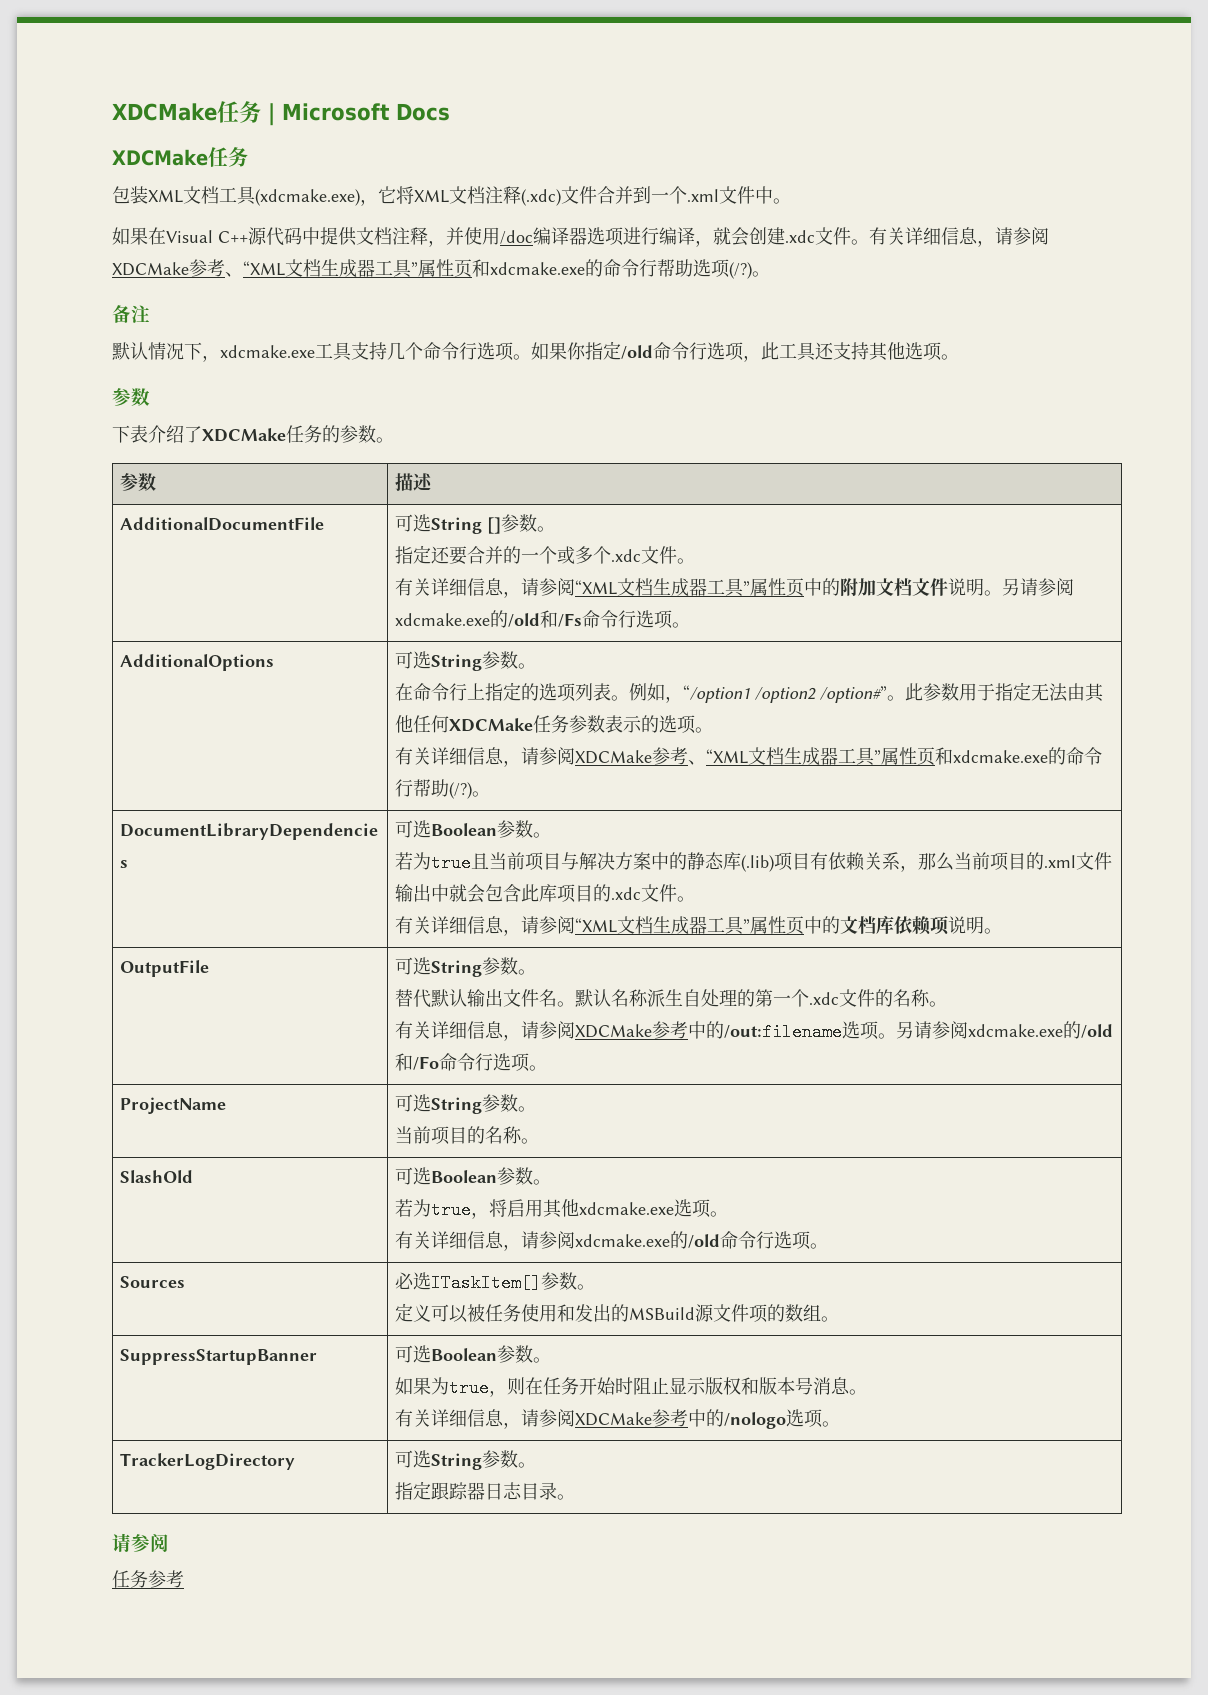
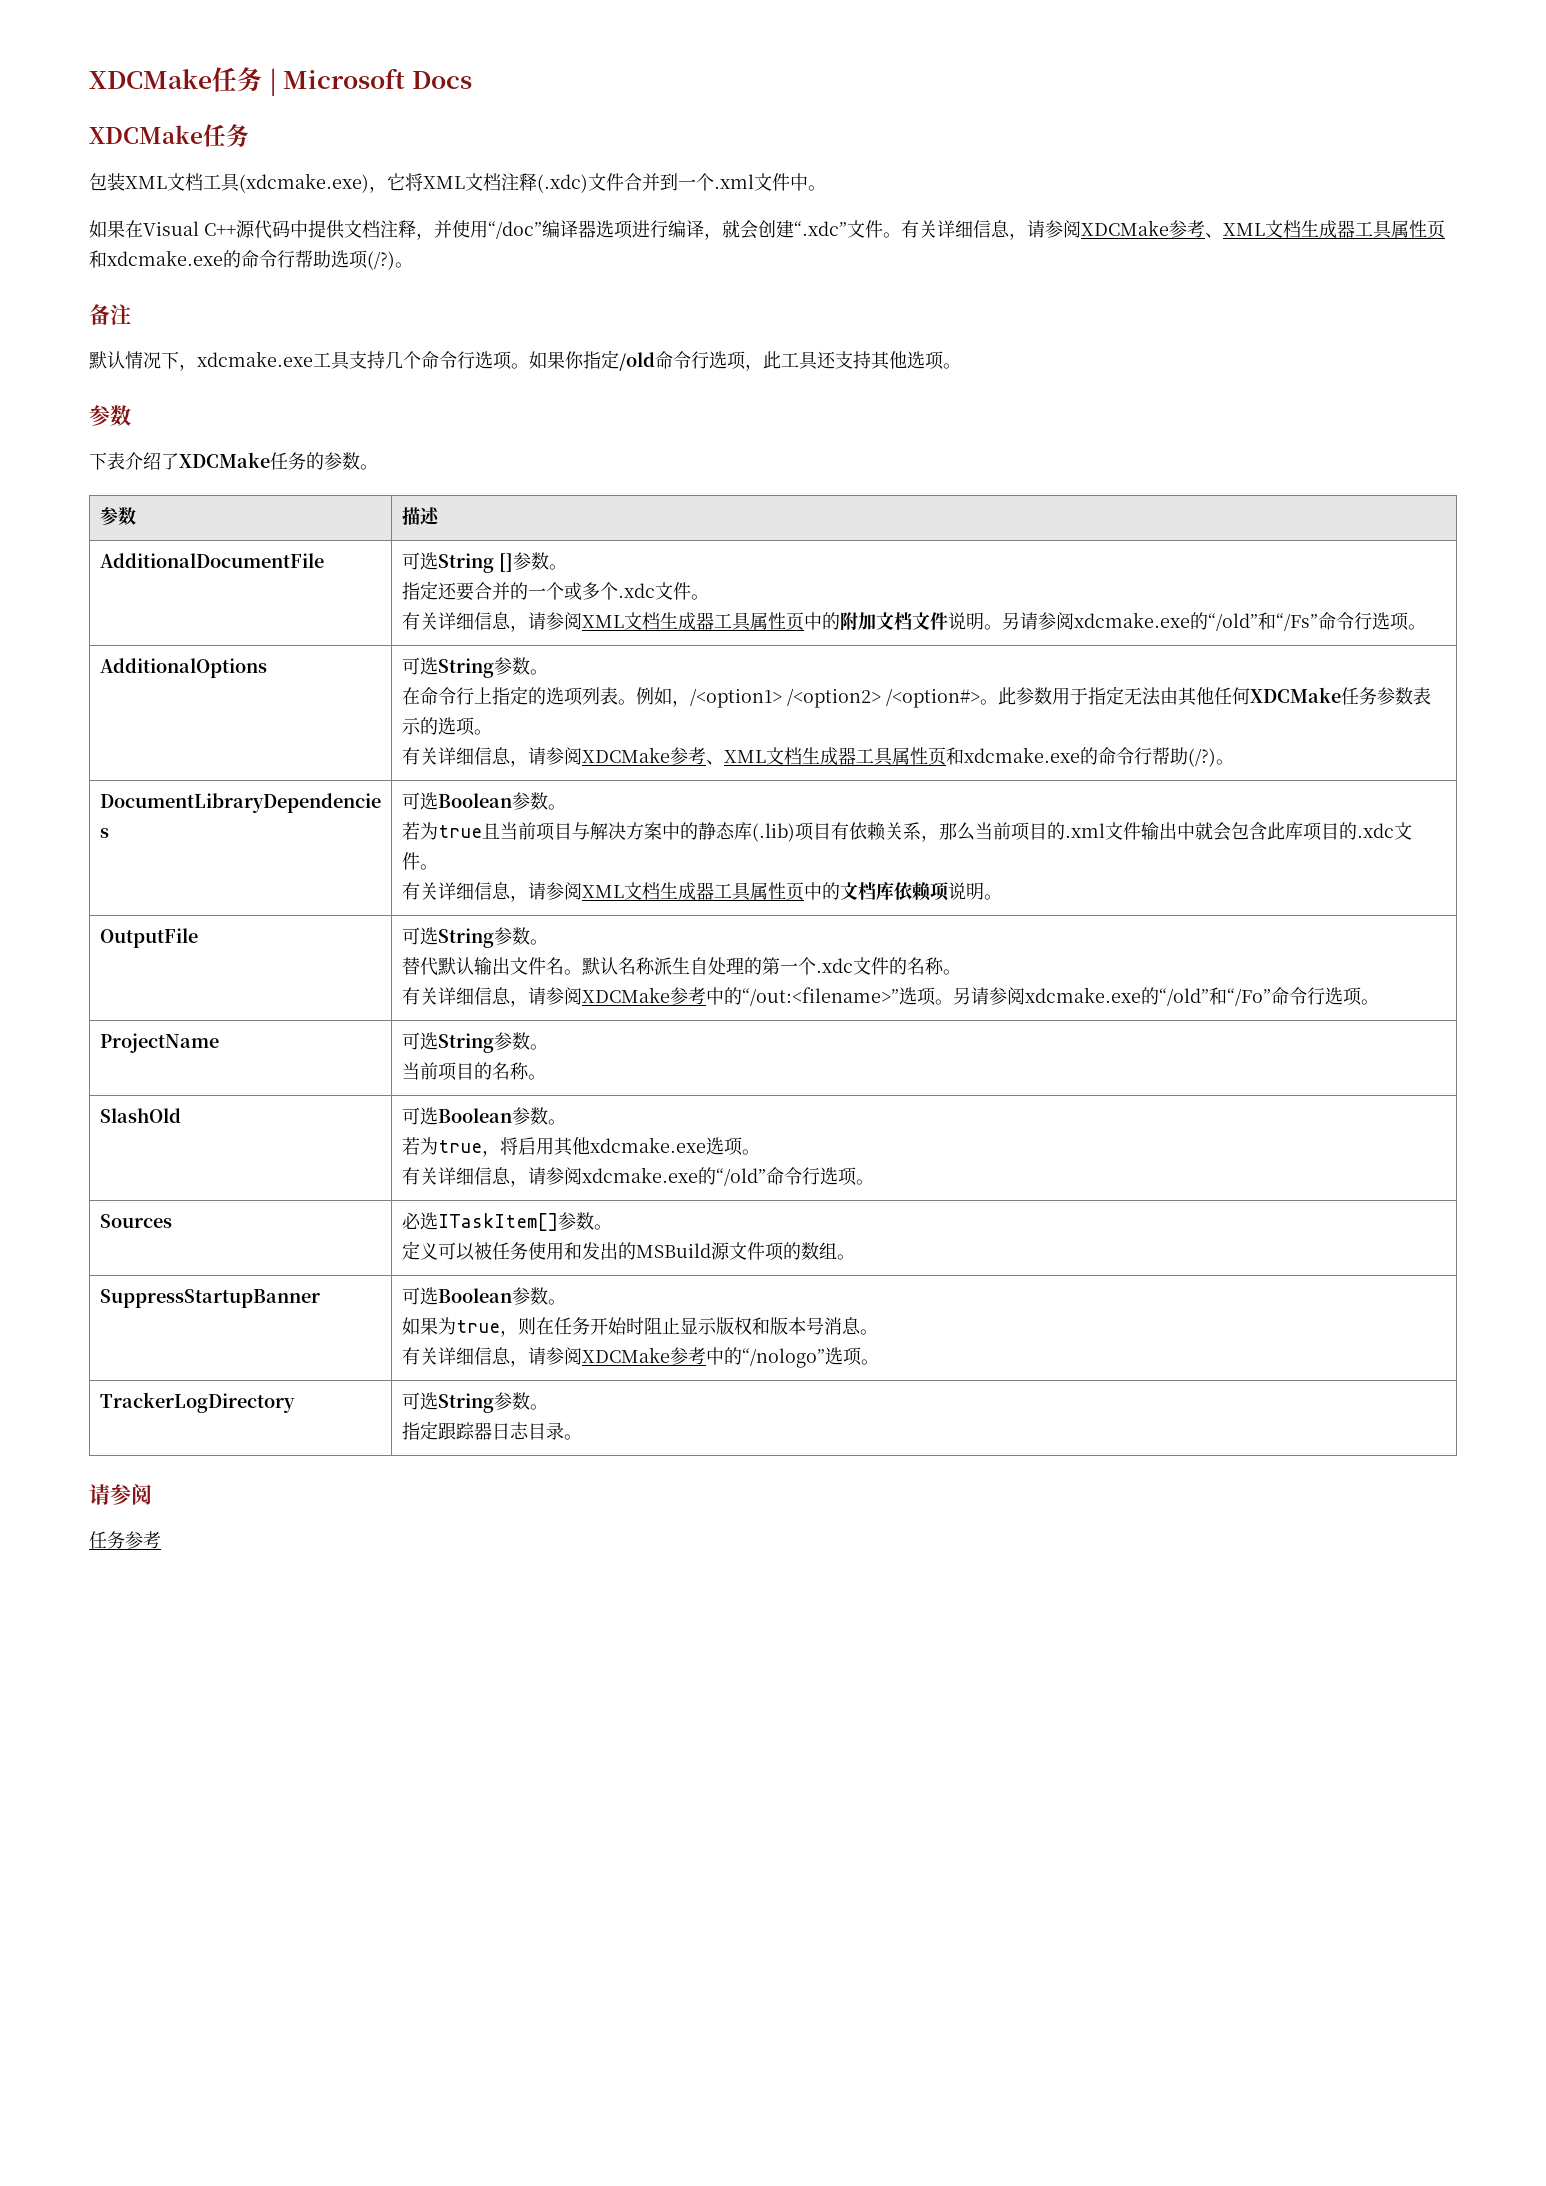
[500,230,533,244] /doc -> [488,221,542,239] “/doc”
[785,230,815,243] .xdc -> [794,221,847,236] “.xdc”
[243,259,418,278] “XML文档生成器工具” -> [1223,220,1392,239] XML文档生成器工具
[575,578,751,597] “XML文档生成器工具” -> [581,612,751,631] XML文档生成器工具
[508,610,583,628] /old和/Fs -> [1207,612,1318,631] “/old”和“/Fs”
[683,685,888,703] “/option1 /option2 /option#” -> [689,688,980,708] /<option1> /<option2> /<option#>
[706,747,882,766] “XML文档生成器工具” -> [723,747,893,766] XML文档生成器工具
[575,916,751,935] “XML文档生成器工具” -> [581,882,751,901] XML文档生成器工具
[724,1023,843,1041] /out:filename -> [741,987,899,1006] “/out:<filename>”
[1081,1024,1114,1038] [395,1053,440,1071] /old和/Fo -> [1158,987,1271,1006] “/old”和“/Fo”
[688,1234,721,1248] /old -> [715,1168,766,1186] “/old”
[724,1412,787,1429] /nologo -> [741,1348,825,1368] “/nologo”

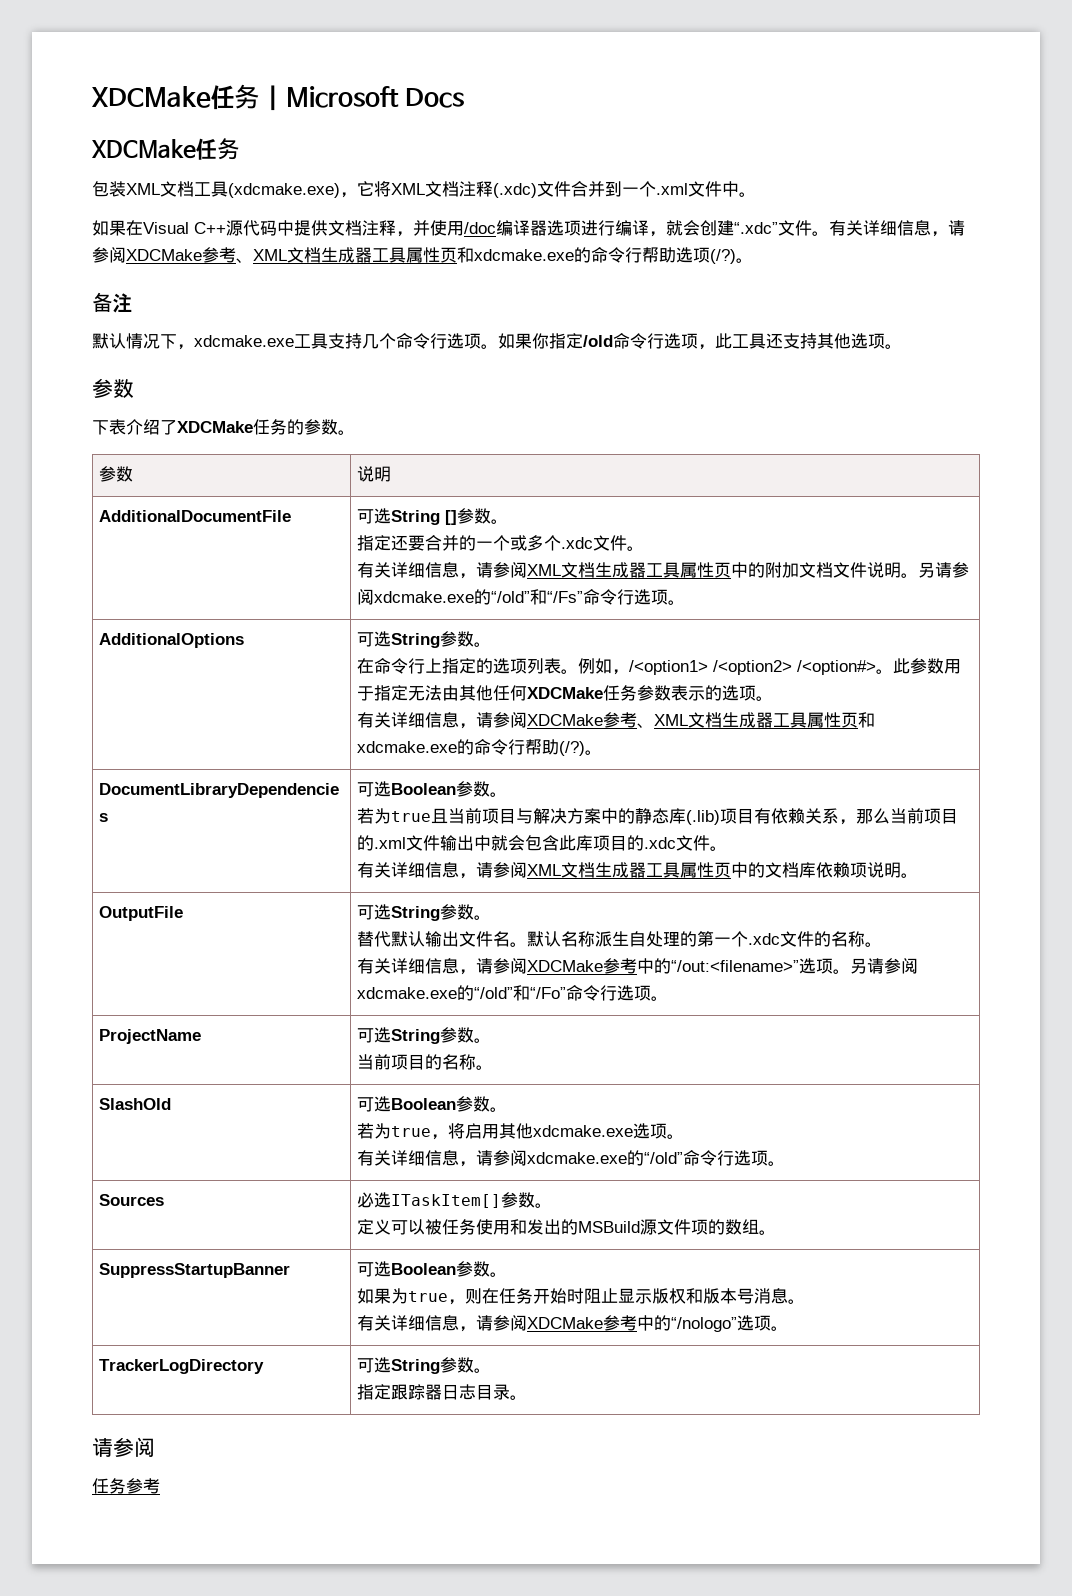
[488,221,542,239] “/doc” -> [464,222,496,234] /doc
[401,507,440,525] 描述 -> [357,466,392,482] 说明

